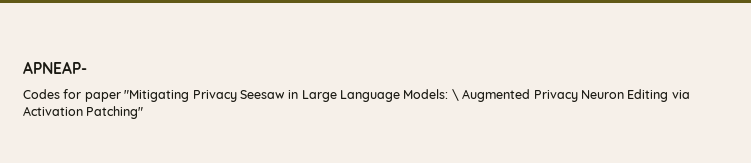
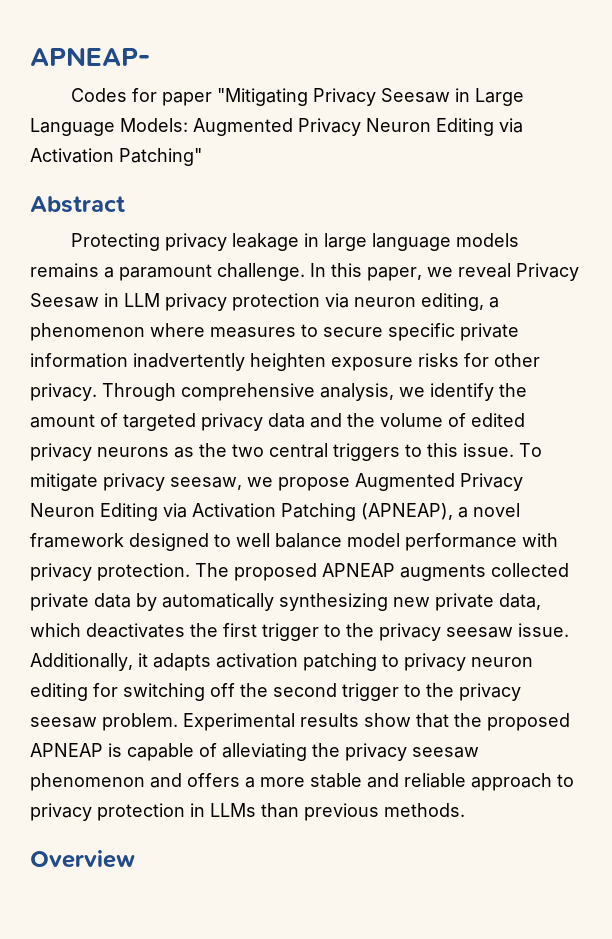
[451,89,459,101] \ -> (188, 125) none
(144, 112) none -> [30,196,125,213] [71,233,520,251] [30,263,579,281] [30,293,499,311] [30,323,519,341] [30,353,540,371] [30,383,527,401] [30,413,525,431] [30,443,542,461] [30,473,523,491] [30,503,520,521] [30,533,558,551] [30,563,569,581] [30,593,541,611] [30,623,569,641] [30,653,533,671] [30,683,521,701] [30,713,570,731] [30,743,479,761] [30,773,574,791] [30,803,465,821] [30,850,135,868] // Abstract // Protecting privacy leakage in large language models remains a paramount challenge. In this paper, we reveal Privacy Seesaw in LLM privacy protection via neuron editing, a phenomenon where measures to secure specific private information inadvertently heighten exposure risks for other privacy. Through comprehensive analysis, we identify the amount of targeted privacy data and the volume of edited privacy neurons as the two central triggers to this issue. To mitigate privacy seesaw, we propose Augmented Privacy Neuron Editing via Activation Patching (APNEAP), a novel framework designed to well balance model performance with privacy protection. The proposed APNEAP augments collected private data by automatically synthesizing new private data, which deactivates the first trigger to the privacy seesaw issue. Additionally, it adapts activation patching to privacy neuron editing for switching off the second trigger to the privacy seesaw problem. Experimental results show that the proposed APNEAP is capable of alleviating the privacy seesaw phenomenon and offers a more stable and reliable approach to privacy protection in LLMs than previous methods. // Overview

